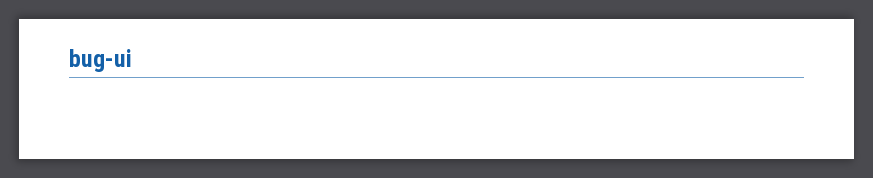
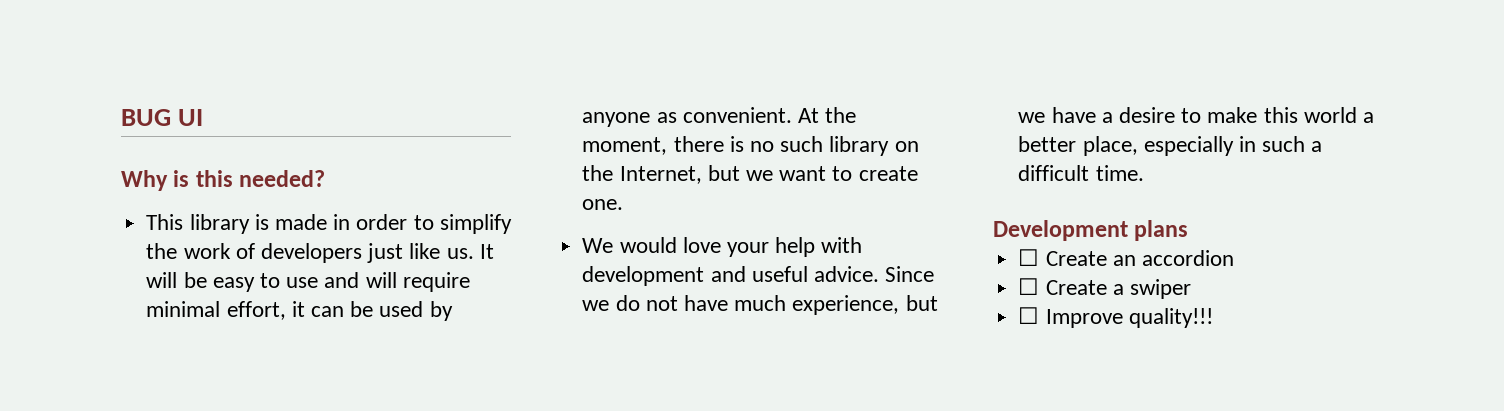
[69,49,132,72] bug-ui -> [121,109,204,126] [121,170,326,191] [146,214,512,234] [146,243,494,263] [146,272,470,292] [146,301,453,321] [582,107,857,127] [582,136,919,156] [582,165,918,184] [582,199,624,210] [582,237,863,257] [582,266,935,286] [582,295,938,315] [1018,107,1374,123] [1018,136,1323,156] [1018,165,1144,181] [993,220,1189,241] [1018,249,1234,266] [1018,278,1191,299] [1018,307,1213,328] BUG UI // Why is this needed? // This library is made in order to simplify the work of developers just like us. It will be easy to use and will require minimal effort, it can be used by anyone as convenient. At the moment, there is no such library on the Internet, but we want to create one. // We would love your help with development and useful advice. Since we do not have much experience, but we have a desire to make this world a better place, especially in such a difficult time. // Development plans // ☐ Create an accordion // ☐ Create a swiper // ☐ Improve quality!!!

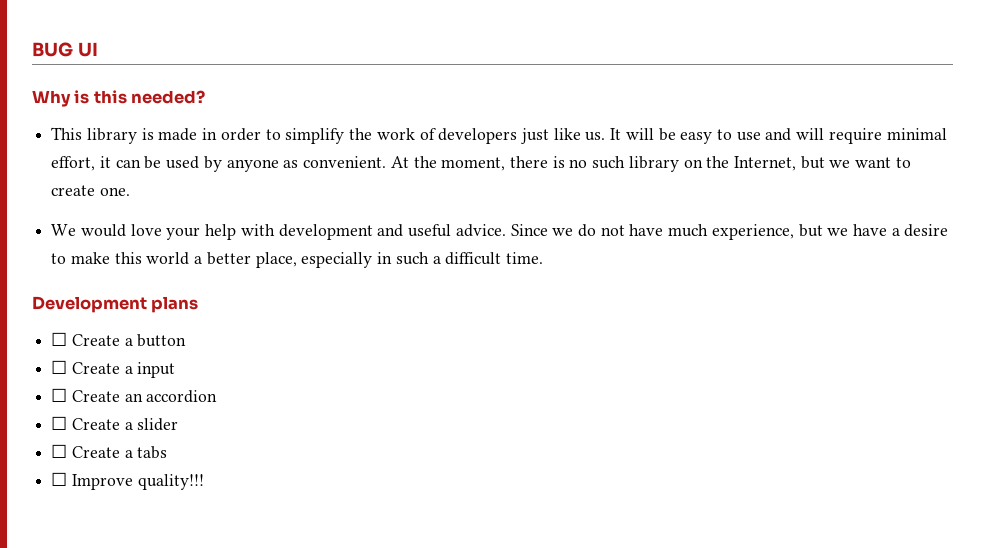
(1189, 230) none -> [51,332,187,347] [51,360,176,378] // ☐ Create a button // ☐ Create a input
[1129,279,1191,299] swiper -> [137,418,179,431] [51,444,168,459] slider // ☐ Create a tabs

